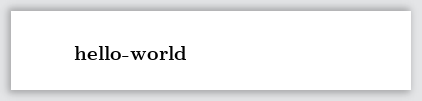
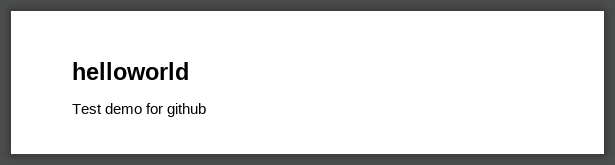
[74,46,187,60] hello-world -> [72,62,189,80] [72,103,207,117] helloworld // Test demo for github

